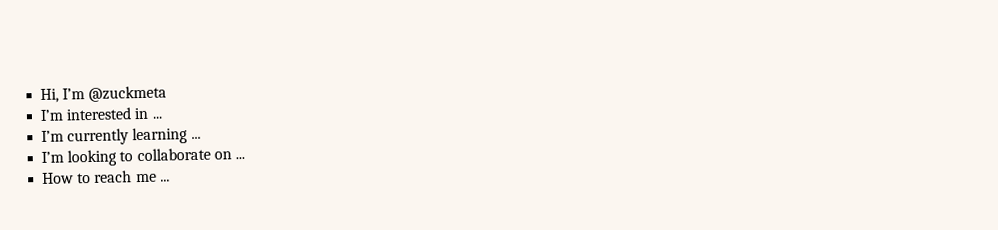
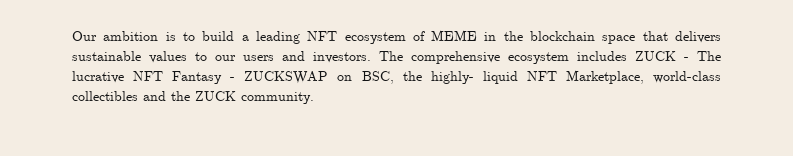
[40,85,168,103] [40,107,163,121] [41,127,201,146] [41,147,245,167] [42,170,170,184] Hi, I’m @zuckmeta // I’m interested in ... // I’m currently learning ... // I’m looking to collaborate on ... // How to reach me ... -> [72,30,721,44] [72,51,721,64] [72,70,721,84] [72,91,314,104] Our ambition is to build a leading NFT ecosystem of MEME in the blockchain space that delivers sustainable values to our users and investors. The comprehensive ecosystem includes ZUCK - The lucrative NFT Fantasy - ZUCKSWAP on BSC, the highly- liquid NFT Marketplace, world-class collectibles and the ZUCK community.

